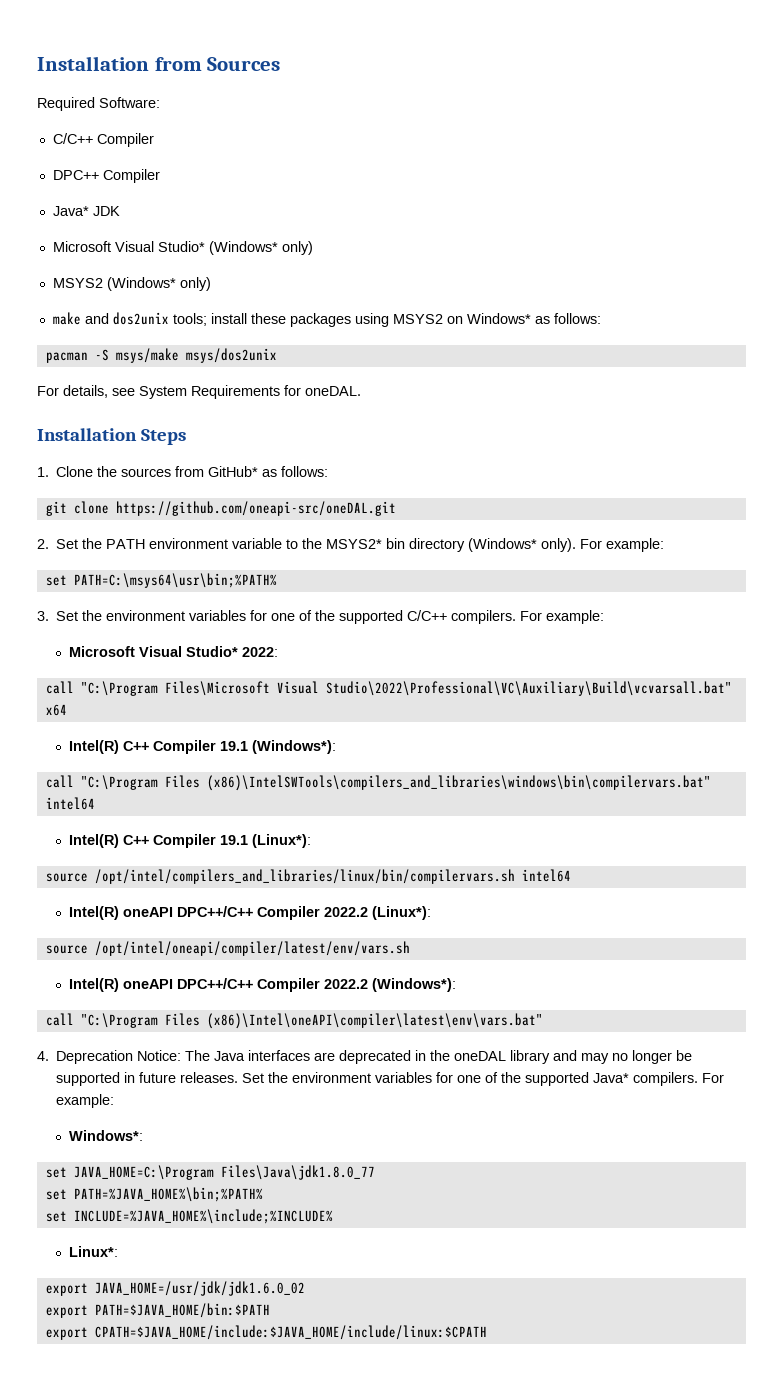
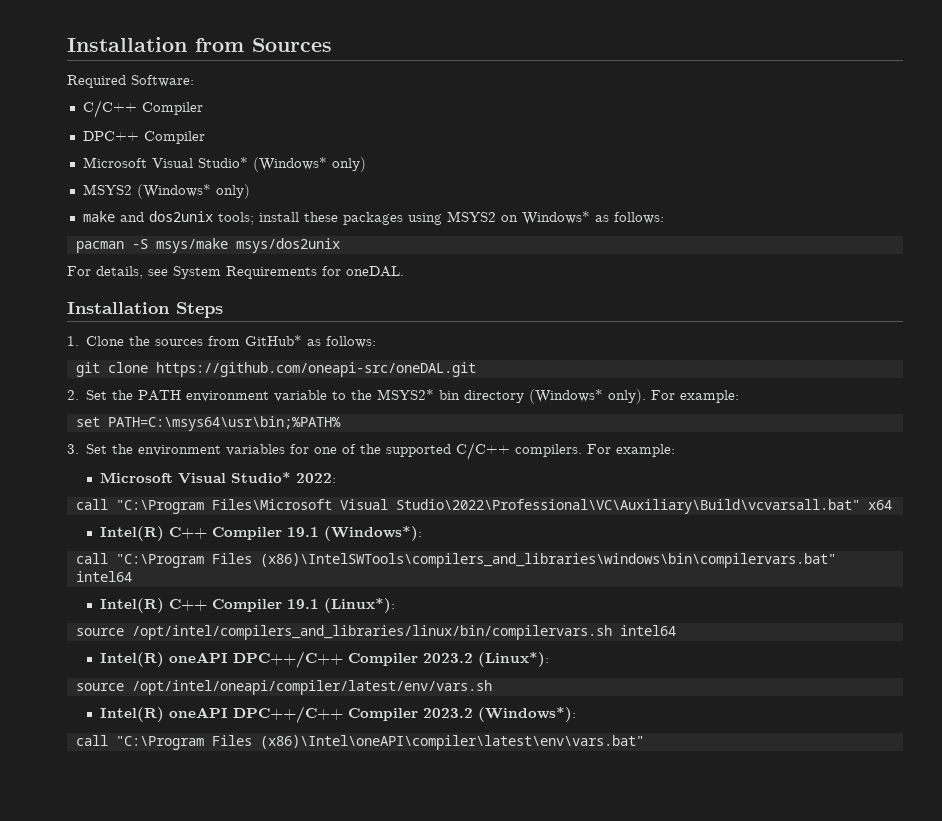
[52,206,120,216] // Java* JDK -> (205, 137) none
[324,907,369,917] 2022.2 -> [423,653,474,663] 2023.2
[324,979,369,989] 2022.2 -> [423,708,474,718] 2023.2
[37,1050,693,1064] [56,1072,725,1086] [56,1094,115,1108] [69,1130,144,1141] [45,1165,375,1180] [45,1187,263,1202] [45,1209,333,1224] [69,1246,119,1257] [45,1281,305,1296] [45,1303,270,1318] [45,1325,487,1340] // 4. Deprecation Notice: The Java interfaces are deprecated in the oneDAL library and may no longer be supported in future releases. Set the environment variables for one of the supported Java* compilers. For example: // Windows*: // set JAVA_HOME=C:\Program Files\Java\jdk1.8.0_77 // set PATH=%JAVA_HOME%\bin;%PATH% // set INCLUDE=%JAVA_HOME%\include;%INCLUDE% // Linux*: // export JAVA_HOME=/usr/jdk/jdk1.6.0_02 // export PATH=$JAVA_HOME/bin:$PATH // export CPATH=$JAVA_HOME/include:$JAVA_HOME/include/linux:$CPATH -> (644, 742) none

